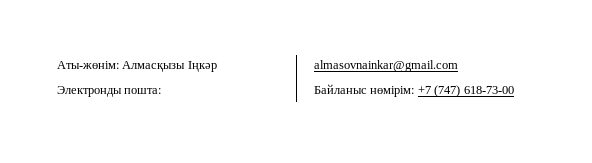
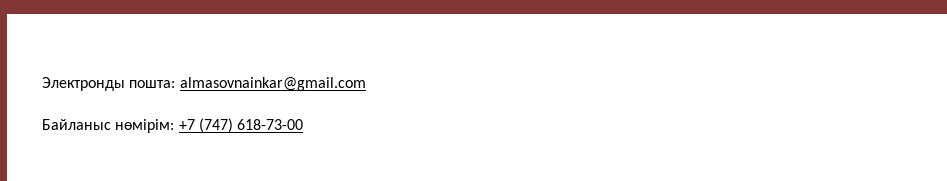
[57,61,217,72] Аты-жөнім: Алмасқызы Іңкәр // -> (42, 84) none

